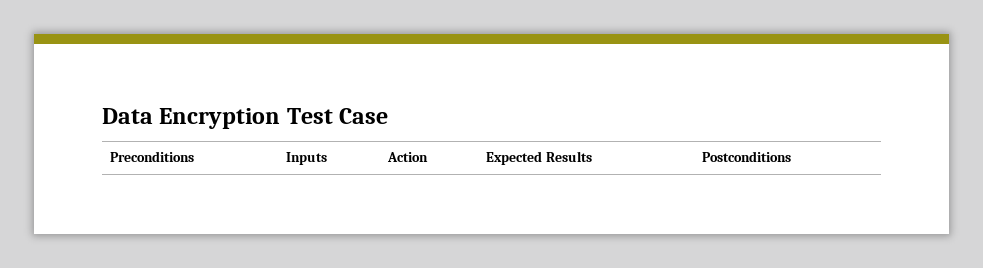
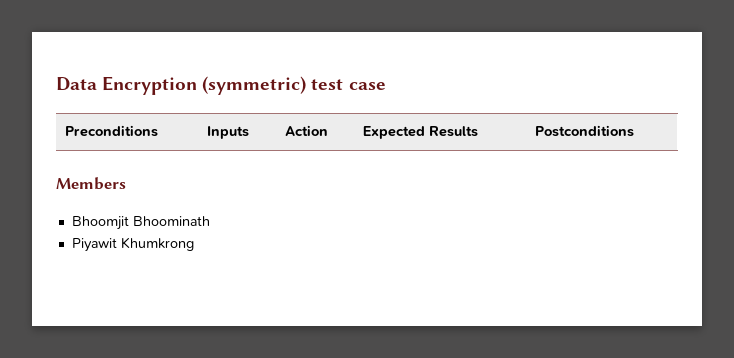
[286,108,389,124] Test Case -> [202,76,386,95] (symmetric) test case
(792, 156) none -> [56,177,126,190] [71,216,210,230] [71,237,194,252] // Members // Bhoomjit Bhoominath // Piyawit Khumkrong

